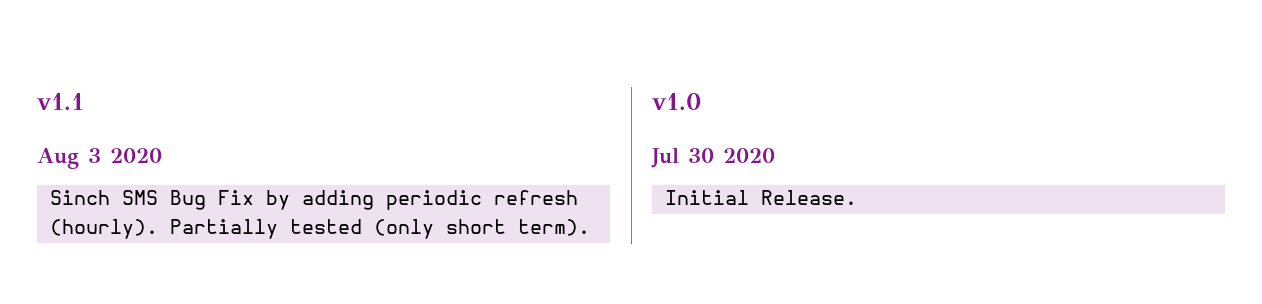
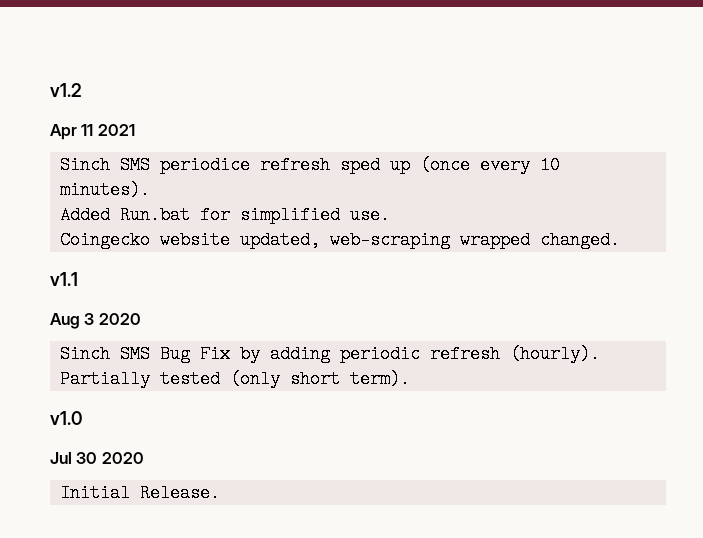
(37, 101) none -> [50,83,82,97] [50,124,135,140] [59,156,560,174] [59,181,150,199] [59,206,390,224] [59,231,620,249] v1.2 // Apr 11 2021 // Sinch SMS periodice refresh sped up (once every 10 minutes). // Added Run.bat for simplified use. // Coingecko website updated, web-scraping wrapped changed. //

